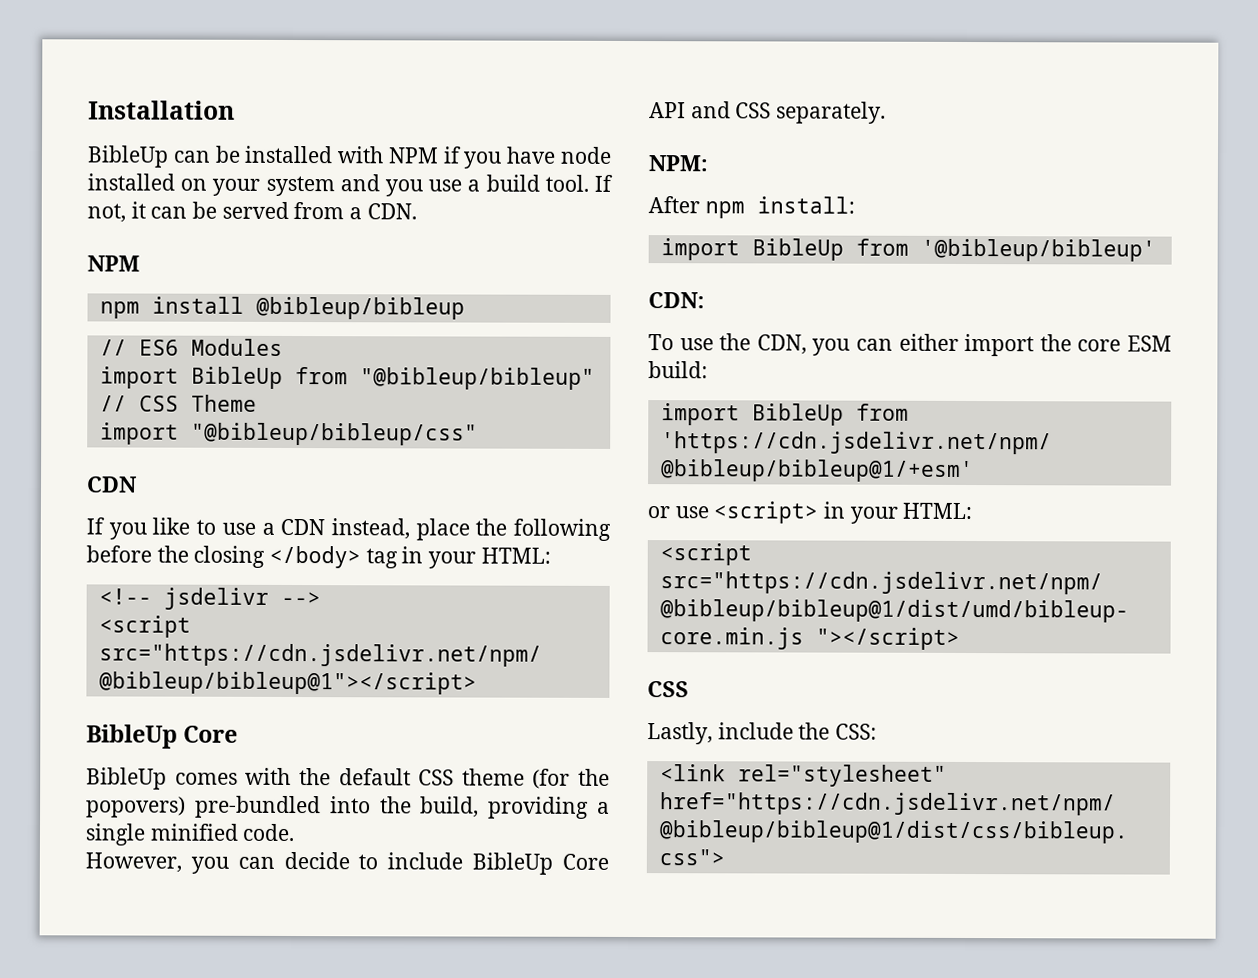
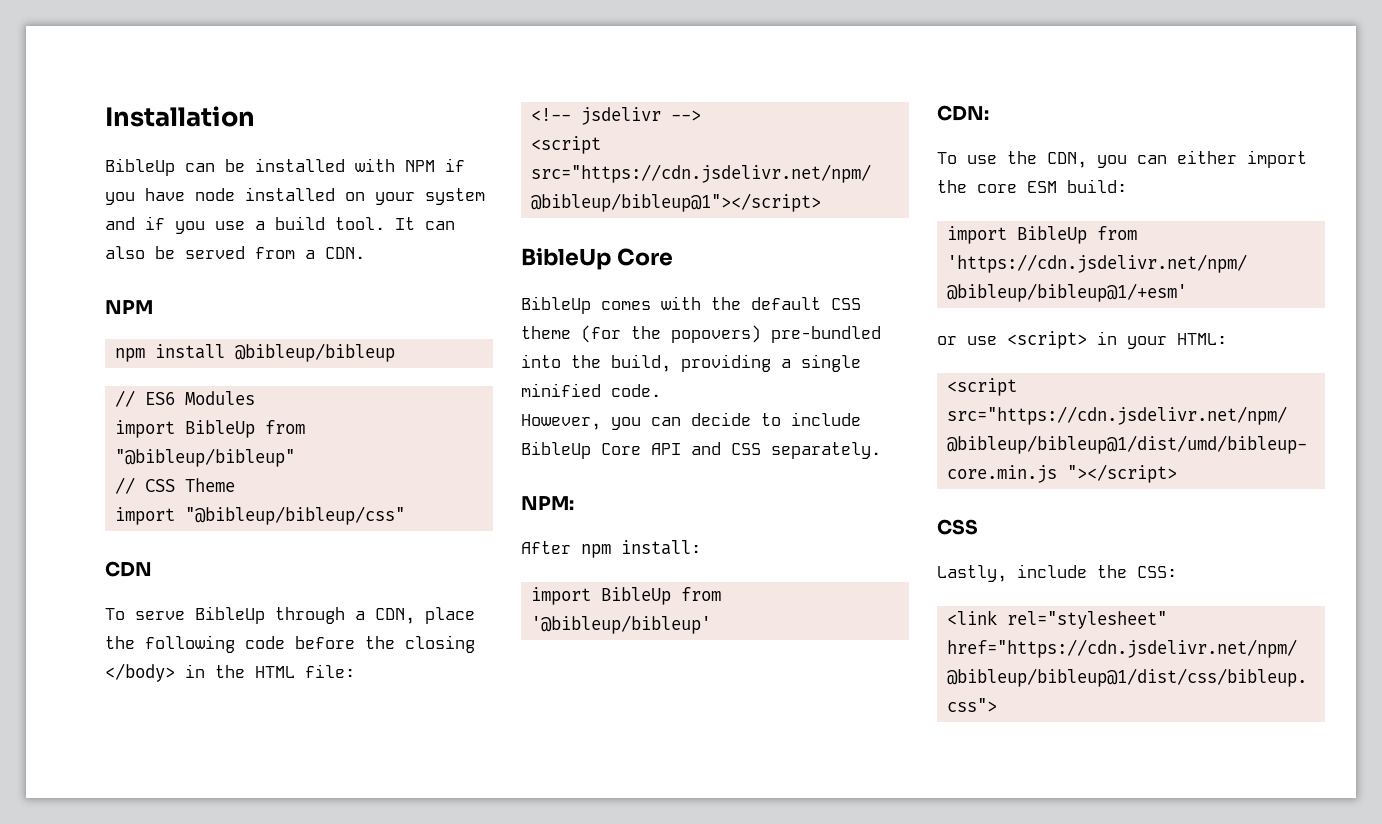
(380, 183) none -> [145,216,165,230] if
[593,174,613,192] [87,201,188,223] If not, it can -> [395,217,455,230] [105,246,145,259] It can also
[86,517,410,540] If you like to use a CDN instead, -> [105,606,415,624] To serve BibleUp through a CDN,
(611, 529) none -> [245,636,285,649] code
[365,546,551,569] tag in your HTML: -> [185,664,355,678] in the HTML file:

